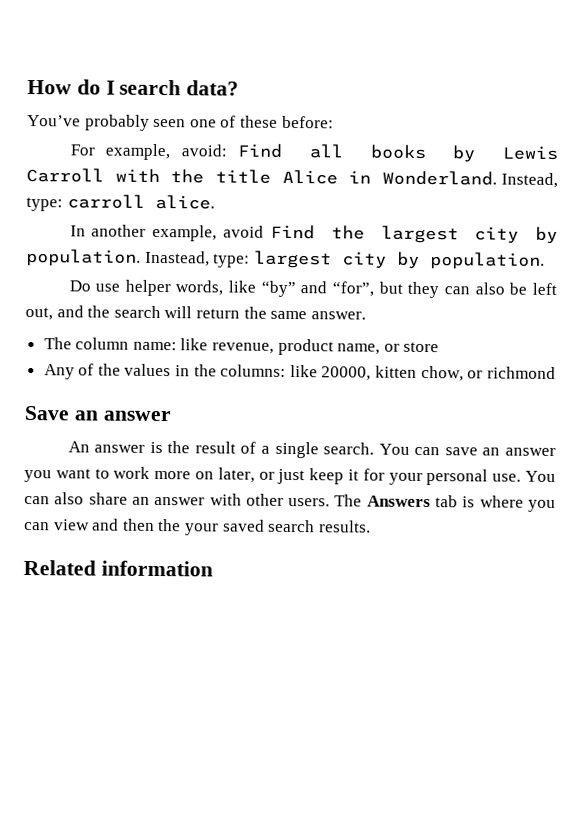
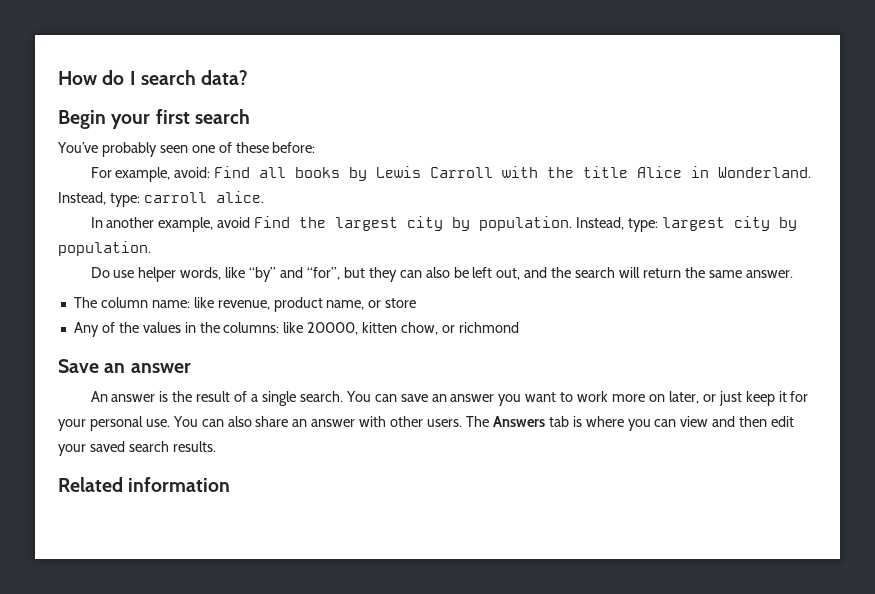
(240, 88) none -> [58,109,250,129] // Begin your first search
[144,250,210,267] Inastead, -> [576,217,625,230] Instead,
[158,519,182,532] the -> [771,416,795,427] edit

